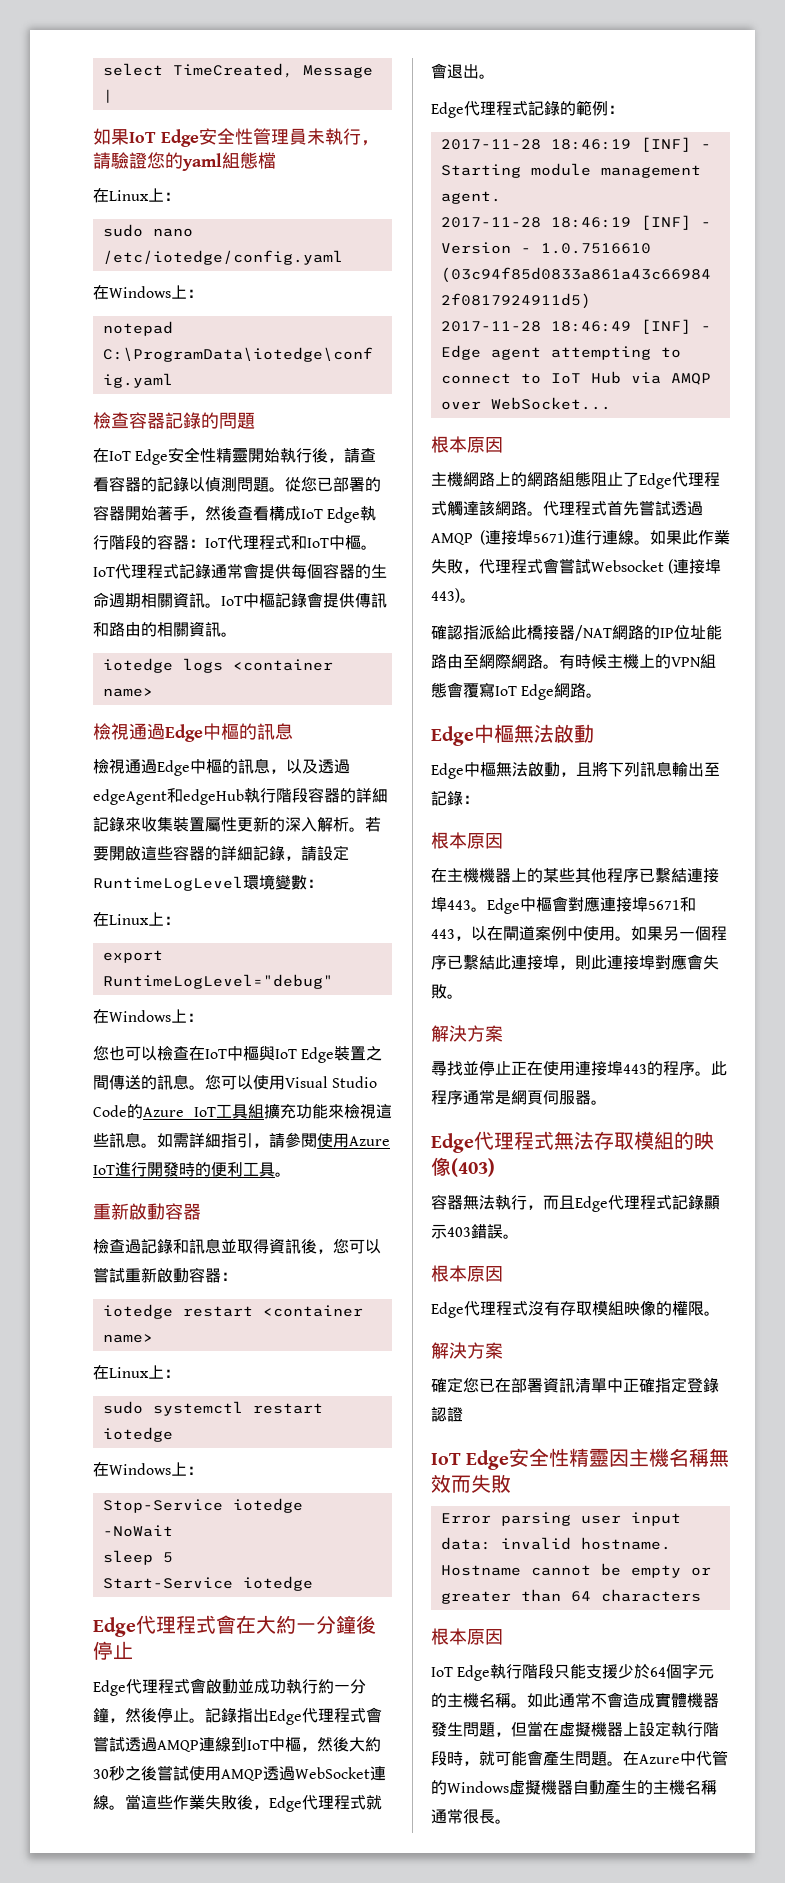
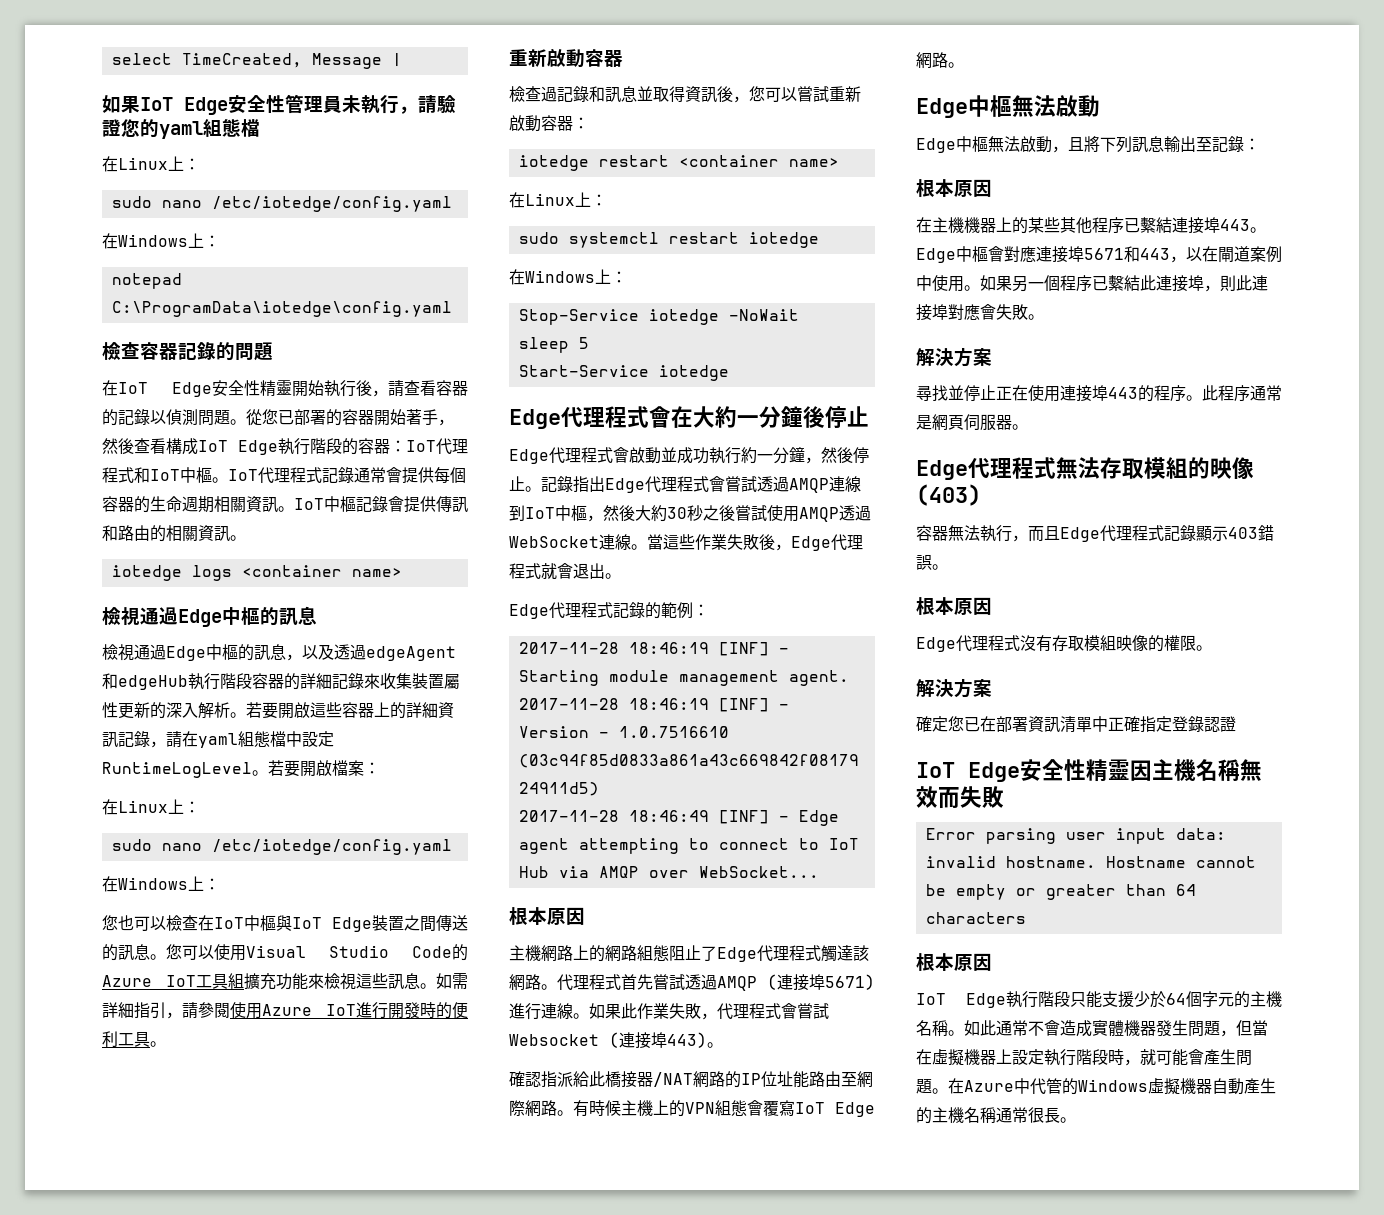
[205,845,349,861] [93,874,307,891] 的詳細記錄，請設定RuntimeLogLevel環境變數 -> [374,702,454,719] [102,731,334,748] [102,760,364,778] 上的詳細資訊記錄，請在yaml組態檔中設定RuntimeLogLevel。若要開啟檔案
[102,950,163,963] [102,974,333,989] export RuntimeLogLevel="debug" -> [111,839,452,855] sudo nano /etc/iotedge/config.yaml

